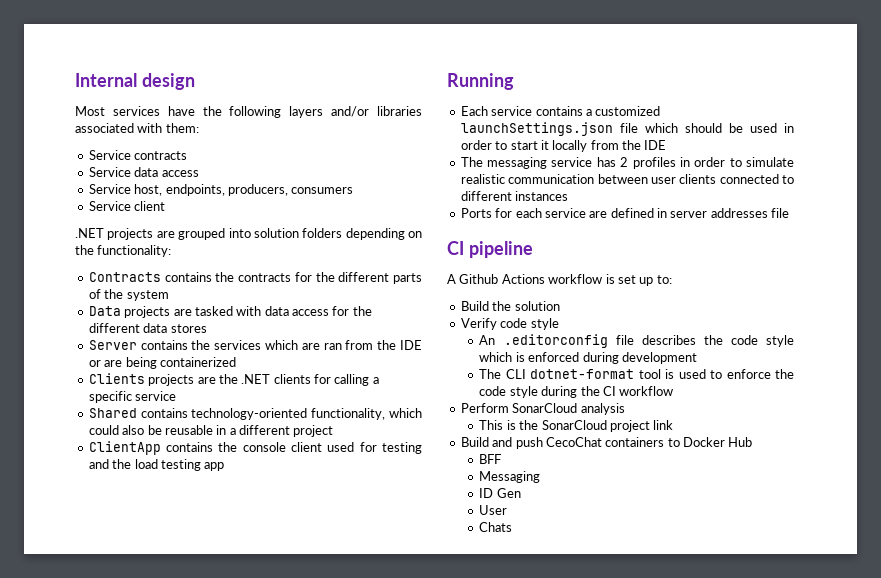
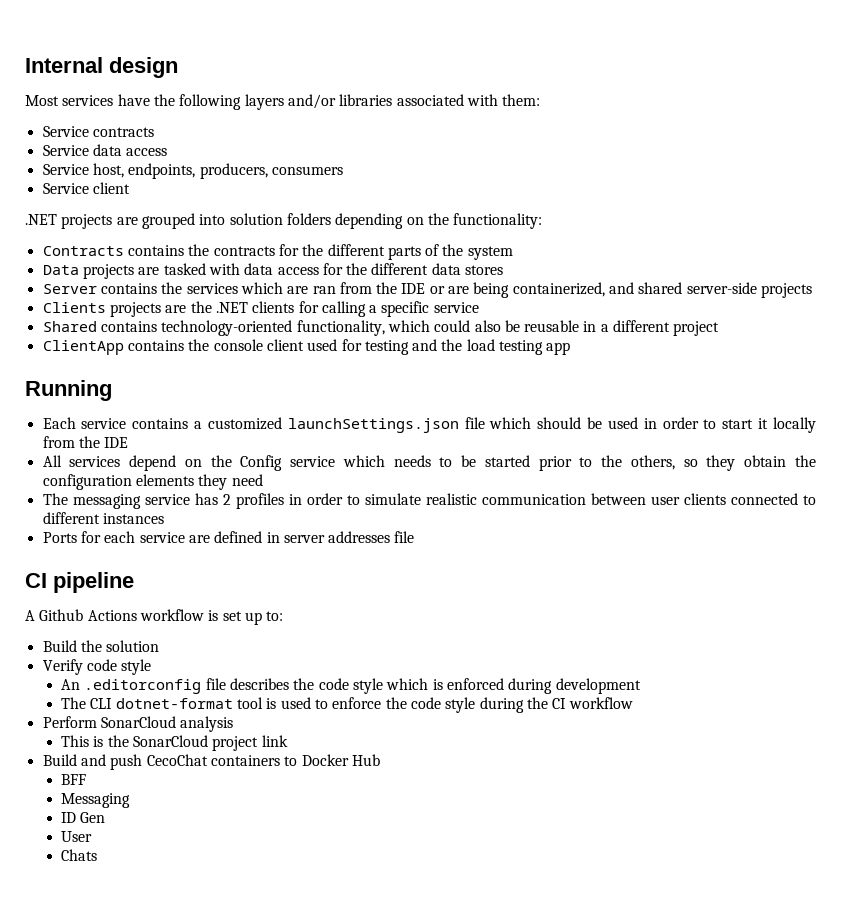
[159,357,236,367] containerized -> [512,282,813,298] containerized, and shared server-side projects
(667, 145) none -> [42,455,816,471] [42,474,263,490] // All services depend on the Config service which needs to be started prior to the others, so they obtain the configuration elements they need

